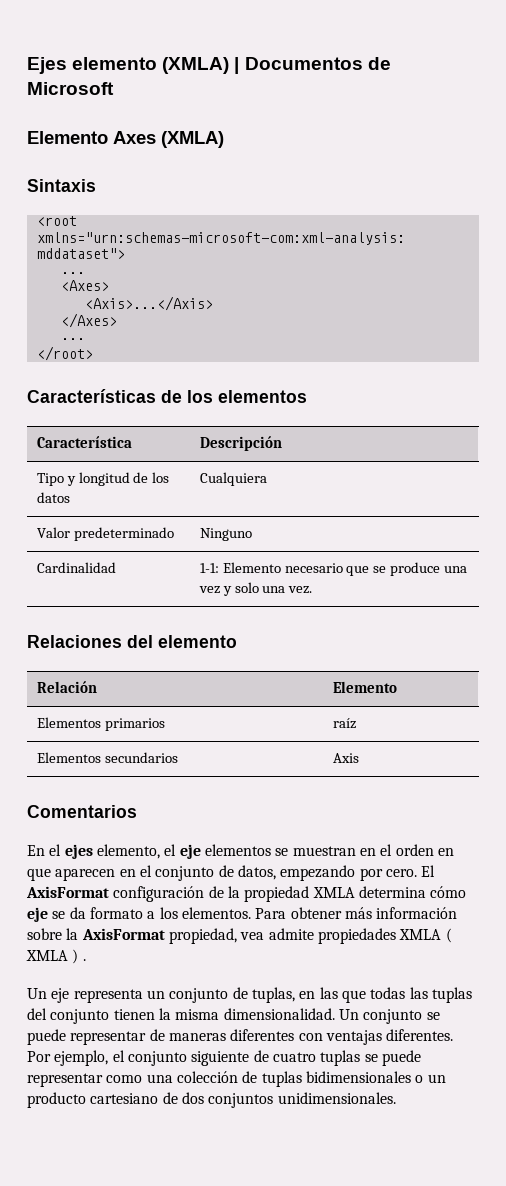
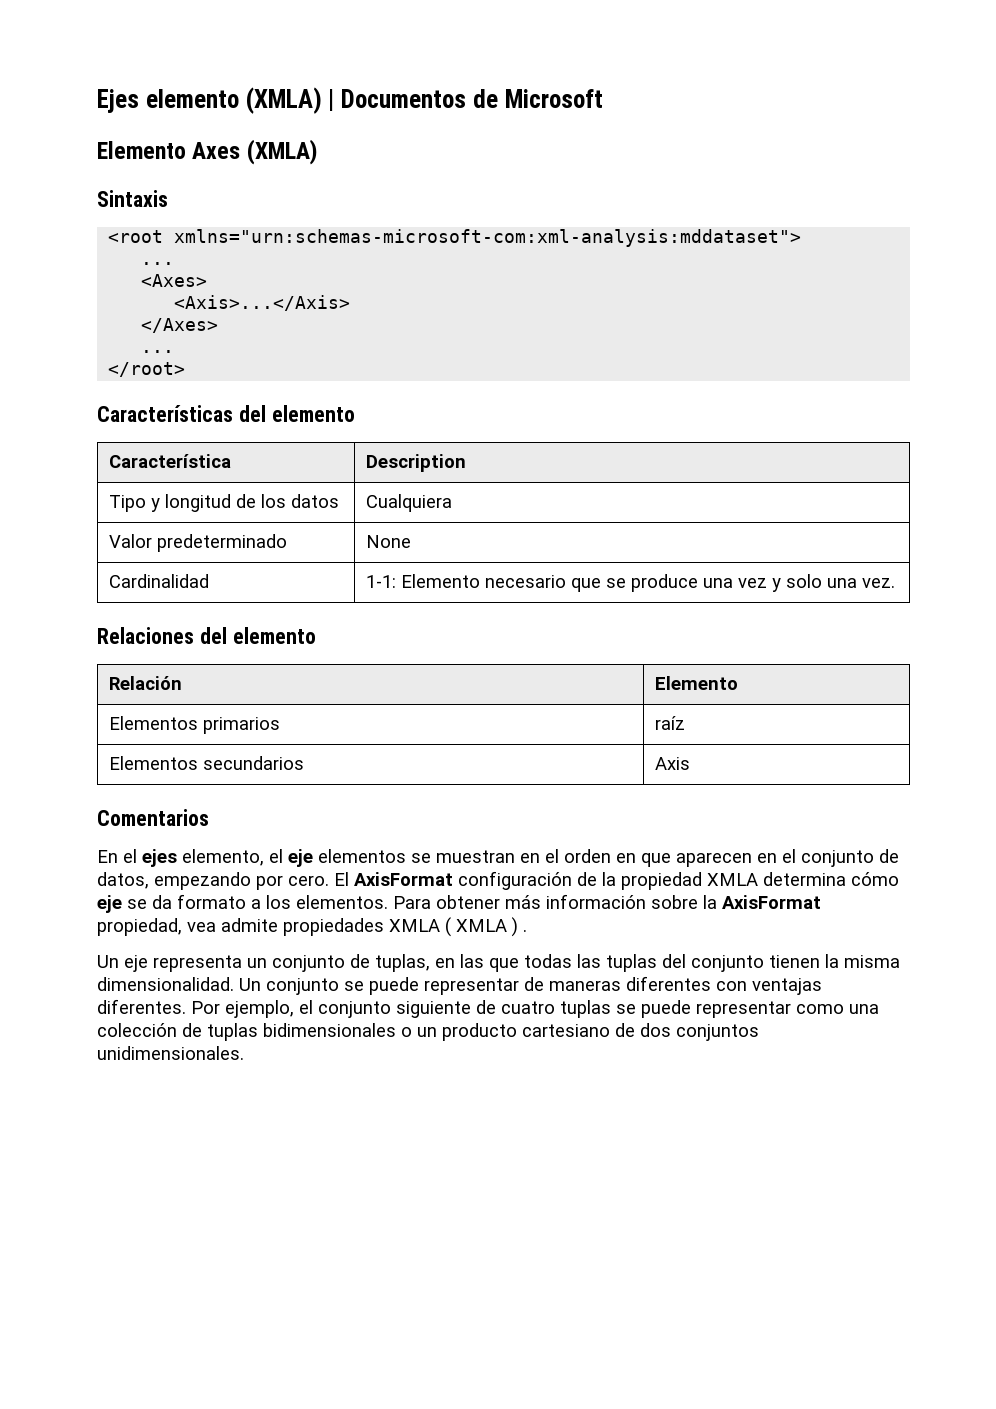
[161,390,307,403] de los elementos -> [238,405,355,422] del elemento
[199,436,282,451] Descripción -> [365,454,466,472] Description
[199,528,252,541] | Ninguno -> [365,535,411,548] | None

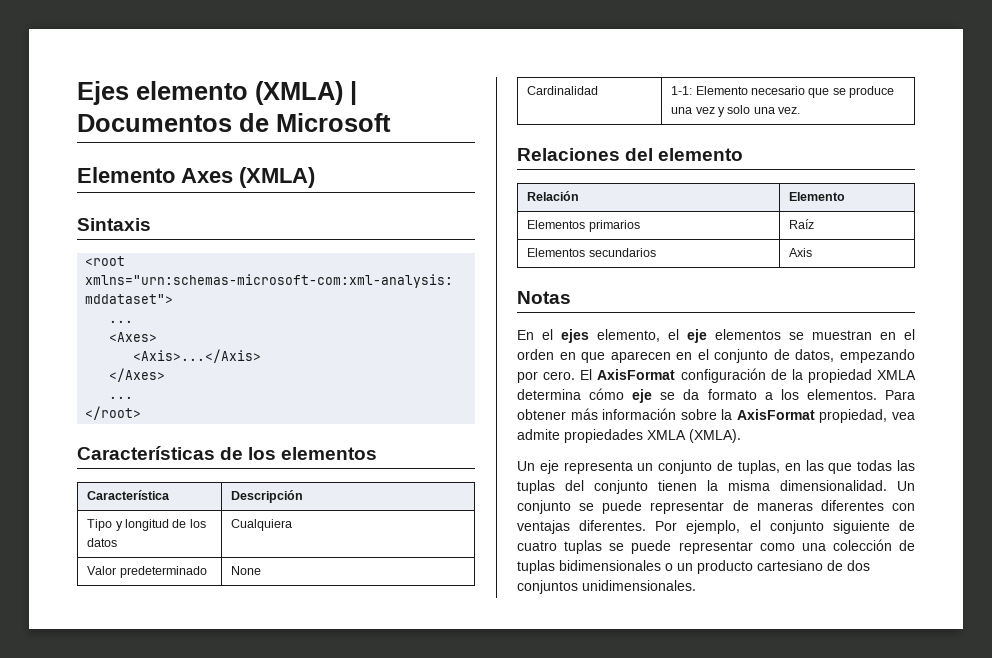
[238,405,355,422] del elemento -> [220,447,378,460] de los elementos
[365,454,466,472] Description -> [231,490,304,503] Descripción
[654,716,685,730] raíz -> [789,219,815,229] Raíz
[97,809,209,826] Comentarios -> [517,291,571,304] Notas
[445,917,527,937] ( XMLA ) . -> [689,429,741,443] (XMLA).

